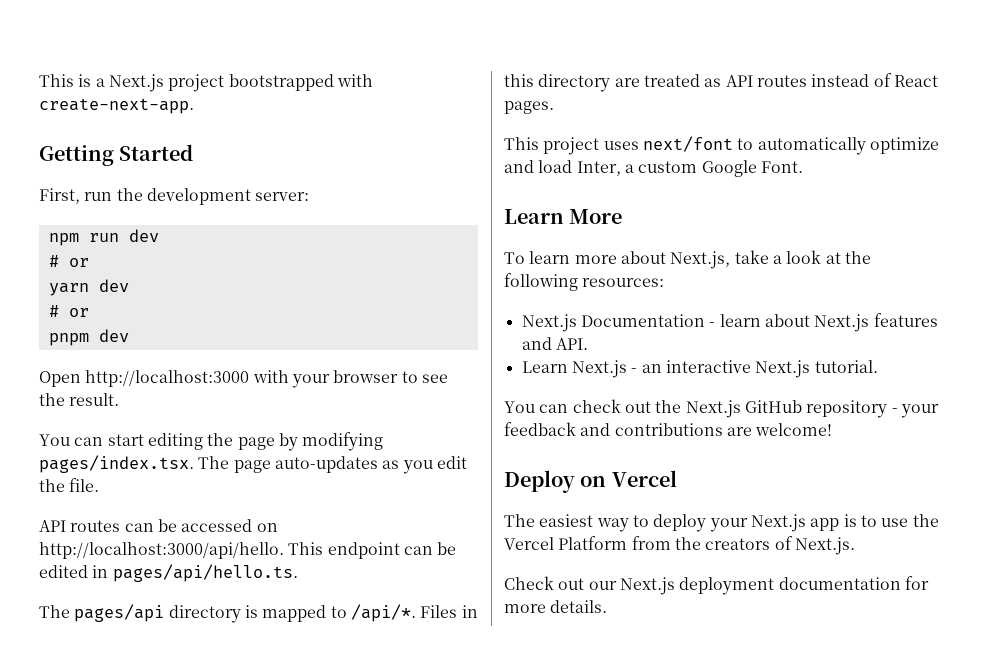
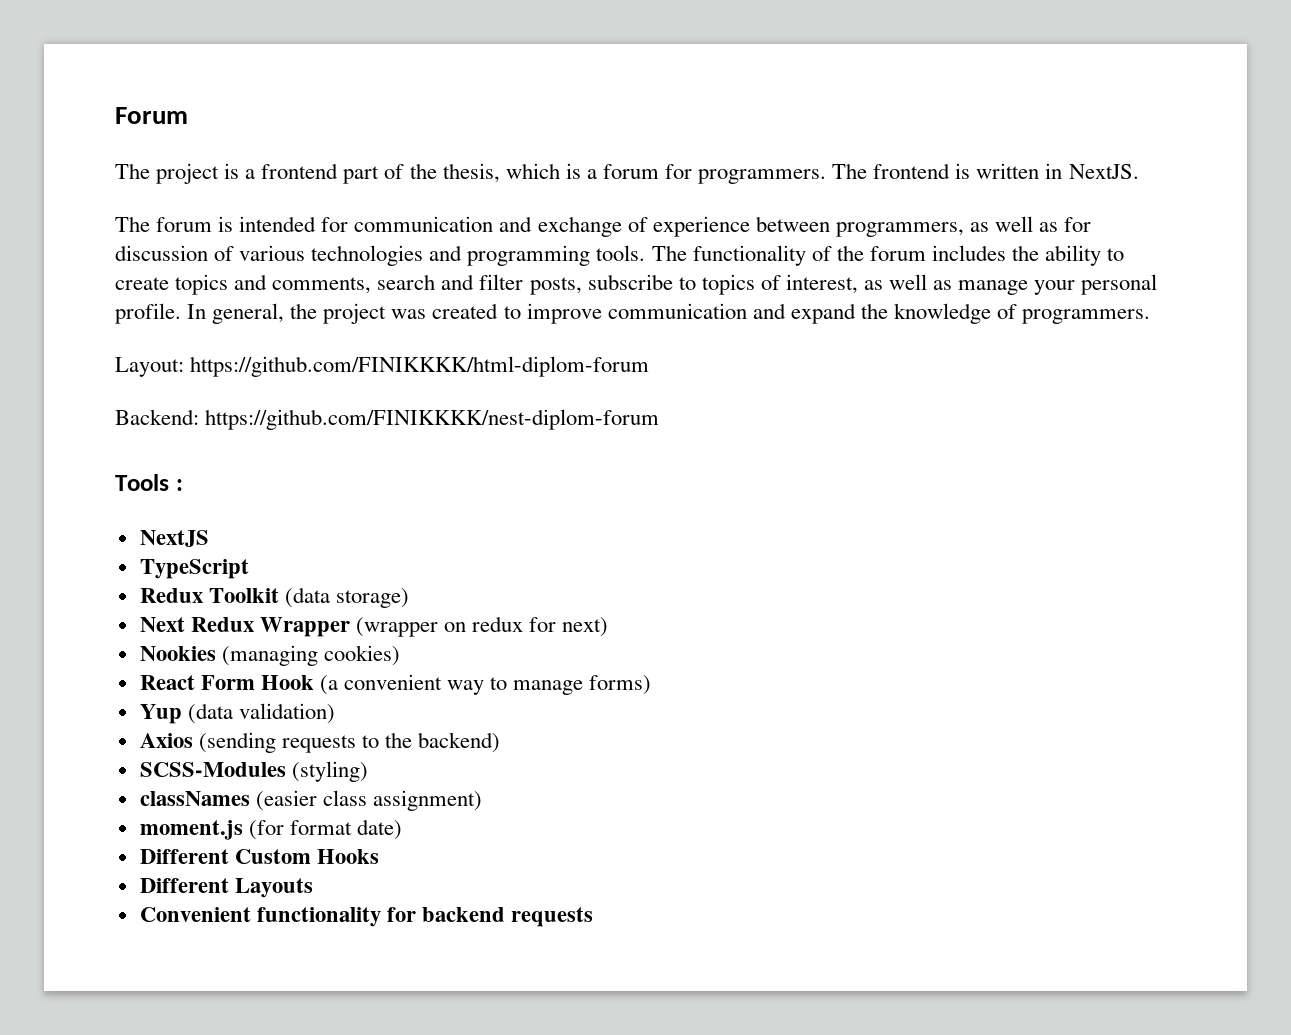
[39,74,373,92] [39,98,194,114] [39,144,194,166] [39,188,310,205] [48,229,159,246] [48,255,89,267] [48,279,129,296] [48,305,89,317] [48,329,129,346] [39,370,448,388] [39,393,120,406] [39,432,384,451] [39,455,467,474] [39,478,100,492] [39,519,278,532] [39,542,457,559] [39,564,298,582] [39,604,478,623] [504,73,938,92] [504,101,554,114] [504,136,939,155] [504,160,803,177] [504,209,623,224] [504,250,871,269] [504,273,665,291] [521,313,938,332] [521,337,588,350] [521,360,878,378] [504,399,939,418] [504,422,833,436] [504,470,677,493] [504,514,939,532] [504,536,855,555] [504,576,929,595] [504,600,608,613] This is a Next.js project bootstrapped with create-next-app. // Getting Started // First, run the development server: // npm run dev // # or // yarn dev // # or // pnpm dev // Open http://localhost:3000 with your browser to see the result. // You can start editing the page by modifying pages/index.tsx. The page auto-updates as you edit the file. // API routes can be accessed on http://localhost:3000/api/hello. This endpoint can be edited in pages/api/hello.ts. // The pages/api directory is mapped to /api/*. Files in this directory are treated as API routes instead of React pages. // This project uses next/font to automatically optimize and load Inter, a custom Google Font. // Learn More // To learn more about Next.js, take a look at the following resources: // Next.js Documentation - learn about Next.js features and API. // Learn Next.js - an interactive Next.js tutorial. // You can check out the Next.js GitHub repository - your feedback and contributions are welcome! // Deploy on Vercel // The easiest way to deploy your Next.js app is to use the Vercel Platform from the creators of Next.js. // Check out our Next.js deployment documentation for more details. -> [115,107,188,124] [115,163,1139,184] [115,216,1092,237] [115,245,1125,266] [115,274,1158,295] [115,303,1151,324] [115,356,650,377] [115,409,660,430] [115,474,183,491] [139,530,209,547] [139,559,249,579] [139,587,409,608] [139,616,609,637] [139,645,400,666] [139,674,652,695] [139,703,335,724] [139,732,501,753] [139,761,368,782] [139,790,482,811] [139,819,402,840] [139,849,379,864] [139,878,313,898] [139,907,594,927] Forum // The project is a frontend part of the thesis, which is a forum for programmers. The frontend is written in NextJS. // The forum is intended for communication and exchange of experience between programmers, as well as for discussion of various technologies and programming tools. The functionality of the forum includes the ability to create topics and comments, search and filter posts, subscribe to topics of interest, as well as manage your personal profile. In general, the project was created to improve communication and expand the knowledge of programmers. // Layout: https://github.com/FINIKKKK/html-diplom-forum // Backend: https://github.com/FINIKKKK/nest-diplom-forum // Tools : // NextJS // TypeScript // Redux Toolkit (data storage) // Next Redux Wrapper (wrapper on redux for next) // Nookies (managing cookies) // React Form Hook (a convenient way to manage forms) // Yup (data validation) // Axios (sending requests to the backend) // SCSS-Modules (styling) // classNames (easier class assignment) // moment.js (for format date) // Different Custom Hooks // Different Layouts // Convenient functionality for backend requests

